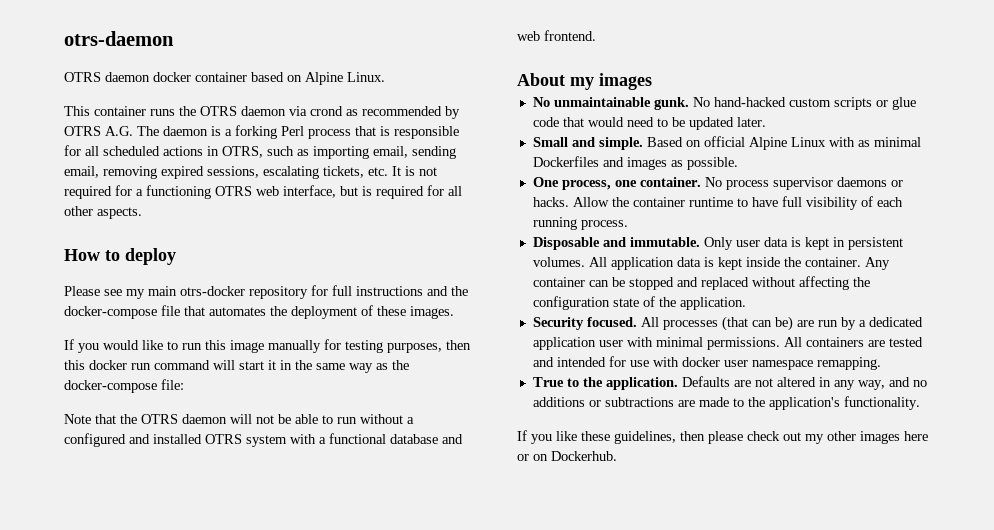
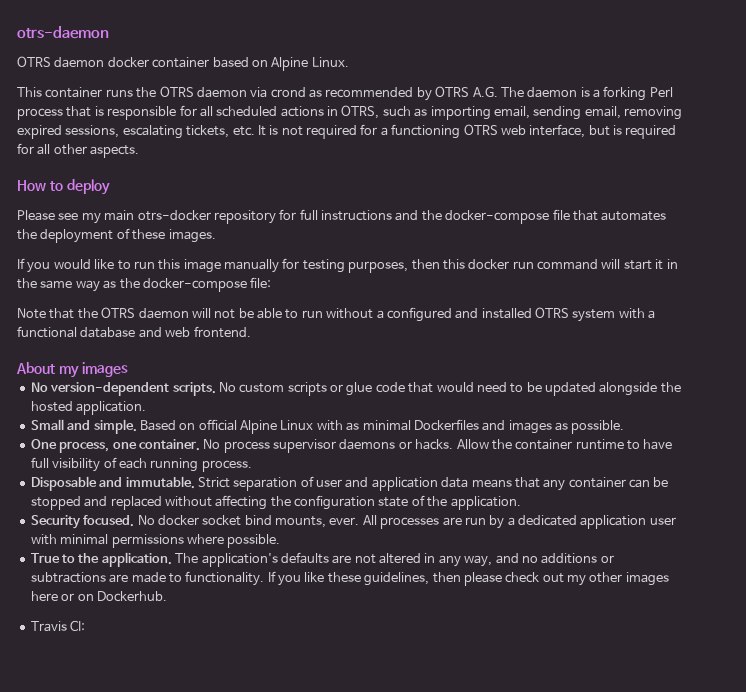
[553,97,786,110] unmaintainable gunk. No hand-hacked -> [50,382,236,396] version-dependent scripts. No
[736,117,766,127] later. -> [599,382,681,396] [30,401,147,415] alongside the hosted application.
[703,237,903,250] [532,257,890,270] Only user data is kept in persistent volumes. All application data is kept inside the container. Any -> [197,476,566,491] Strict separation of user and application data means that any
[640,316,793,331] All processes (that can be) -> [137,515,440,529] No docker socket bind mounts, ever. All processes
[706,337,923,350] [532,356,881,370] permissions. All containers are tested and intended for use with docker user namespace remapping. -> [111,534,281,548] permissions where possible.
[681,376,730,387] Defaults -> [175,552,329,567] The application's defaults
[747,397,840,410] the application's -> (182, 578) none
(920, 403) // -> (265, 578) none
(617, 456) none -> [30,620,86,632] // Travis CI:

